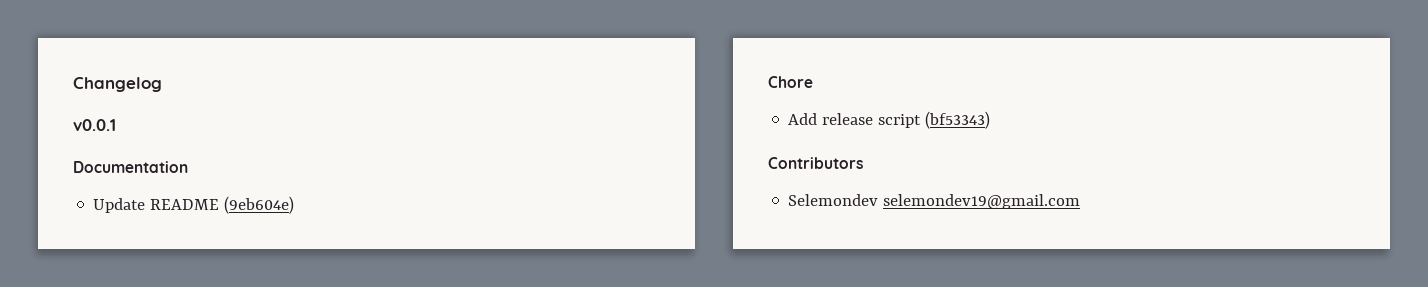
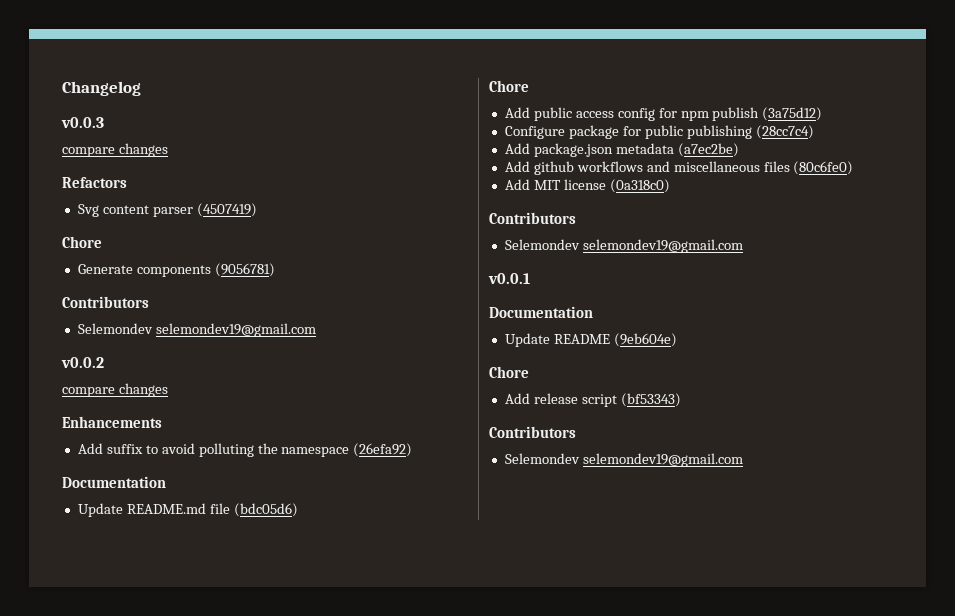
(162, 84) none -> [61,117,104,128] [62,143,168,157] [62,177,127,188] [77,203,257,217] [62,236,102,248] [77,263,275,277] [62,296,149,308] [77,323,316,337] [61,357,104,368] [62,383,168,397] [62,416,162,428] [77,443,413,457] [62,476,166,488] [77,503,298,517] [489,80,529,92] [504,107,823,121] [504,125,814,139] [504,143,739,157] [504,161,854,175] [504,179,670,193] [489,212,576,224] [504,239,743,253] // v0.0.3 // compare changes // Refactors // Svg content parser (4507419) // Chore // Generate components (9056781) // Contributors // Selemondev selemondev19@gmail.com // v0.0.2 // compare changes // Enhancements // Add suffix to avoid polluting the namespace (26efa92) // Documentation // Update README.md file (bdc05d6) // Chore // Add public access config for npm publish (3a75d12) // Configure package for public publishing (28cc7c4) // Add package.json metadata (a7ec2be) // Add github workflows and miscellaneous files (80c6fe0) // Add MIT license (0a318c0) // Contributors // Selemondev selemondev19@gmail.com

